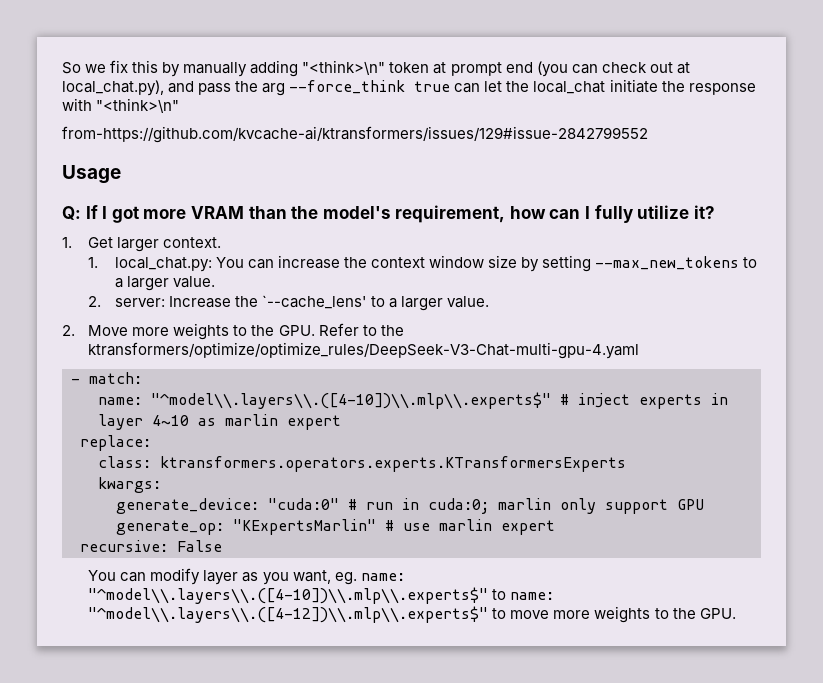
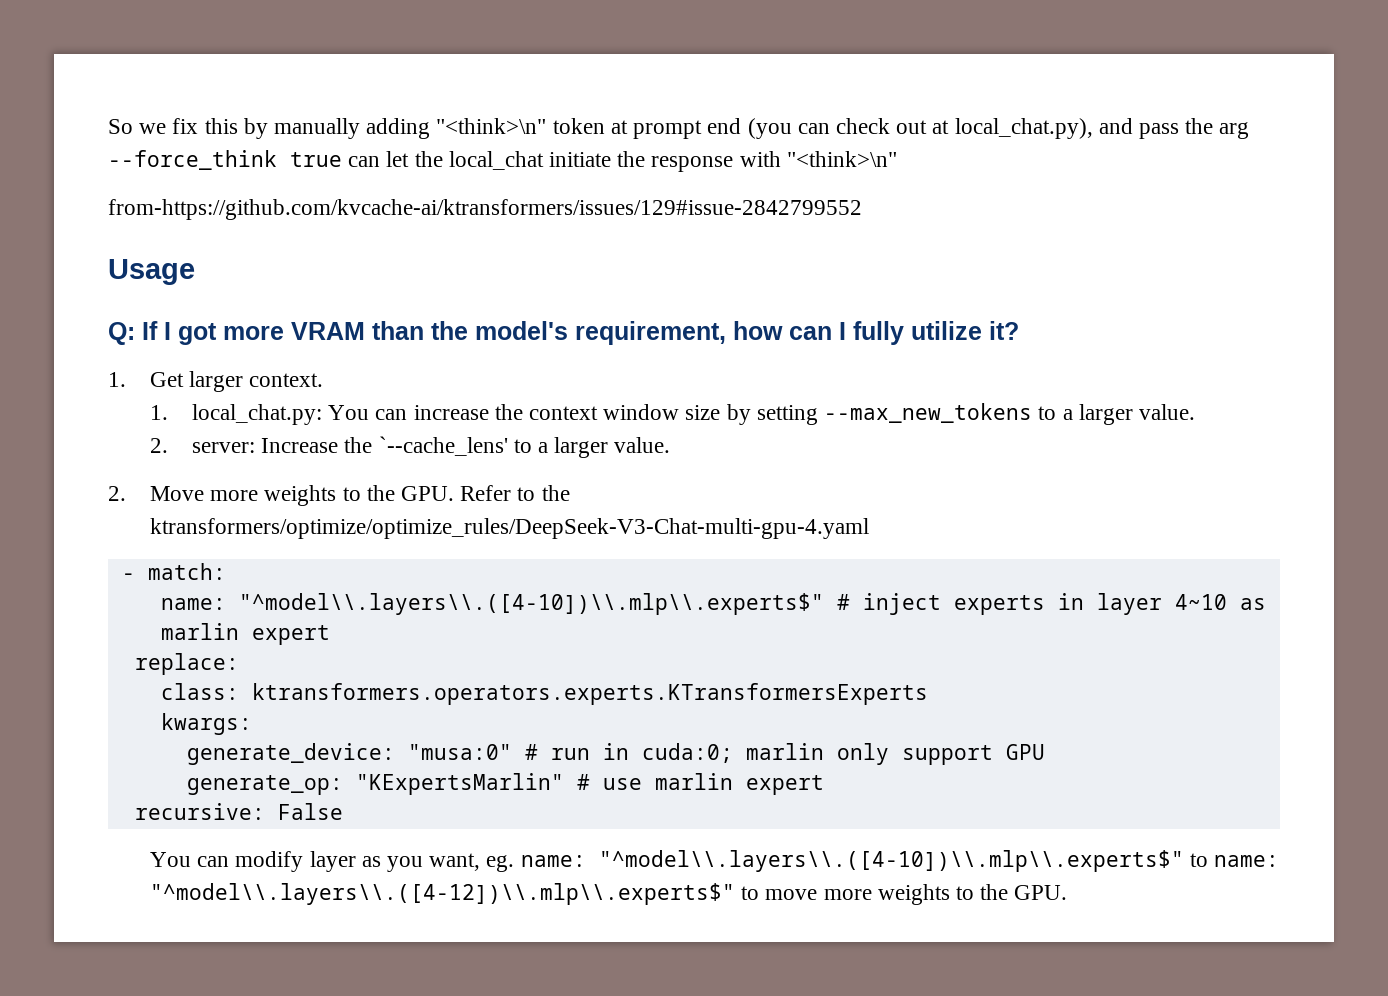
[268,498,339,510] "cuda:0" -> [407,744,512,760] "musa:0"

